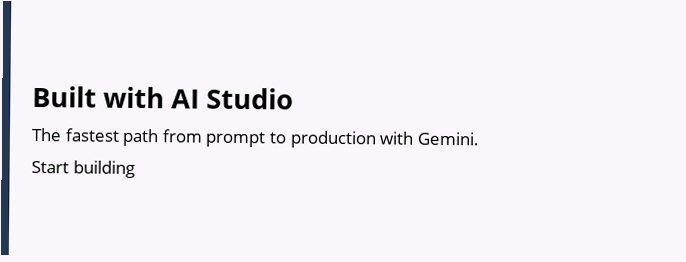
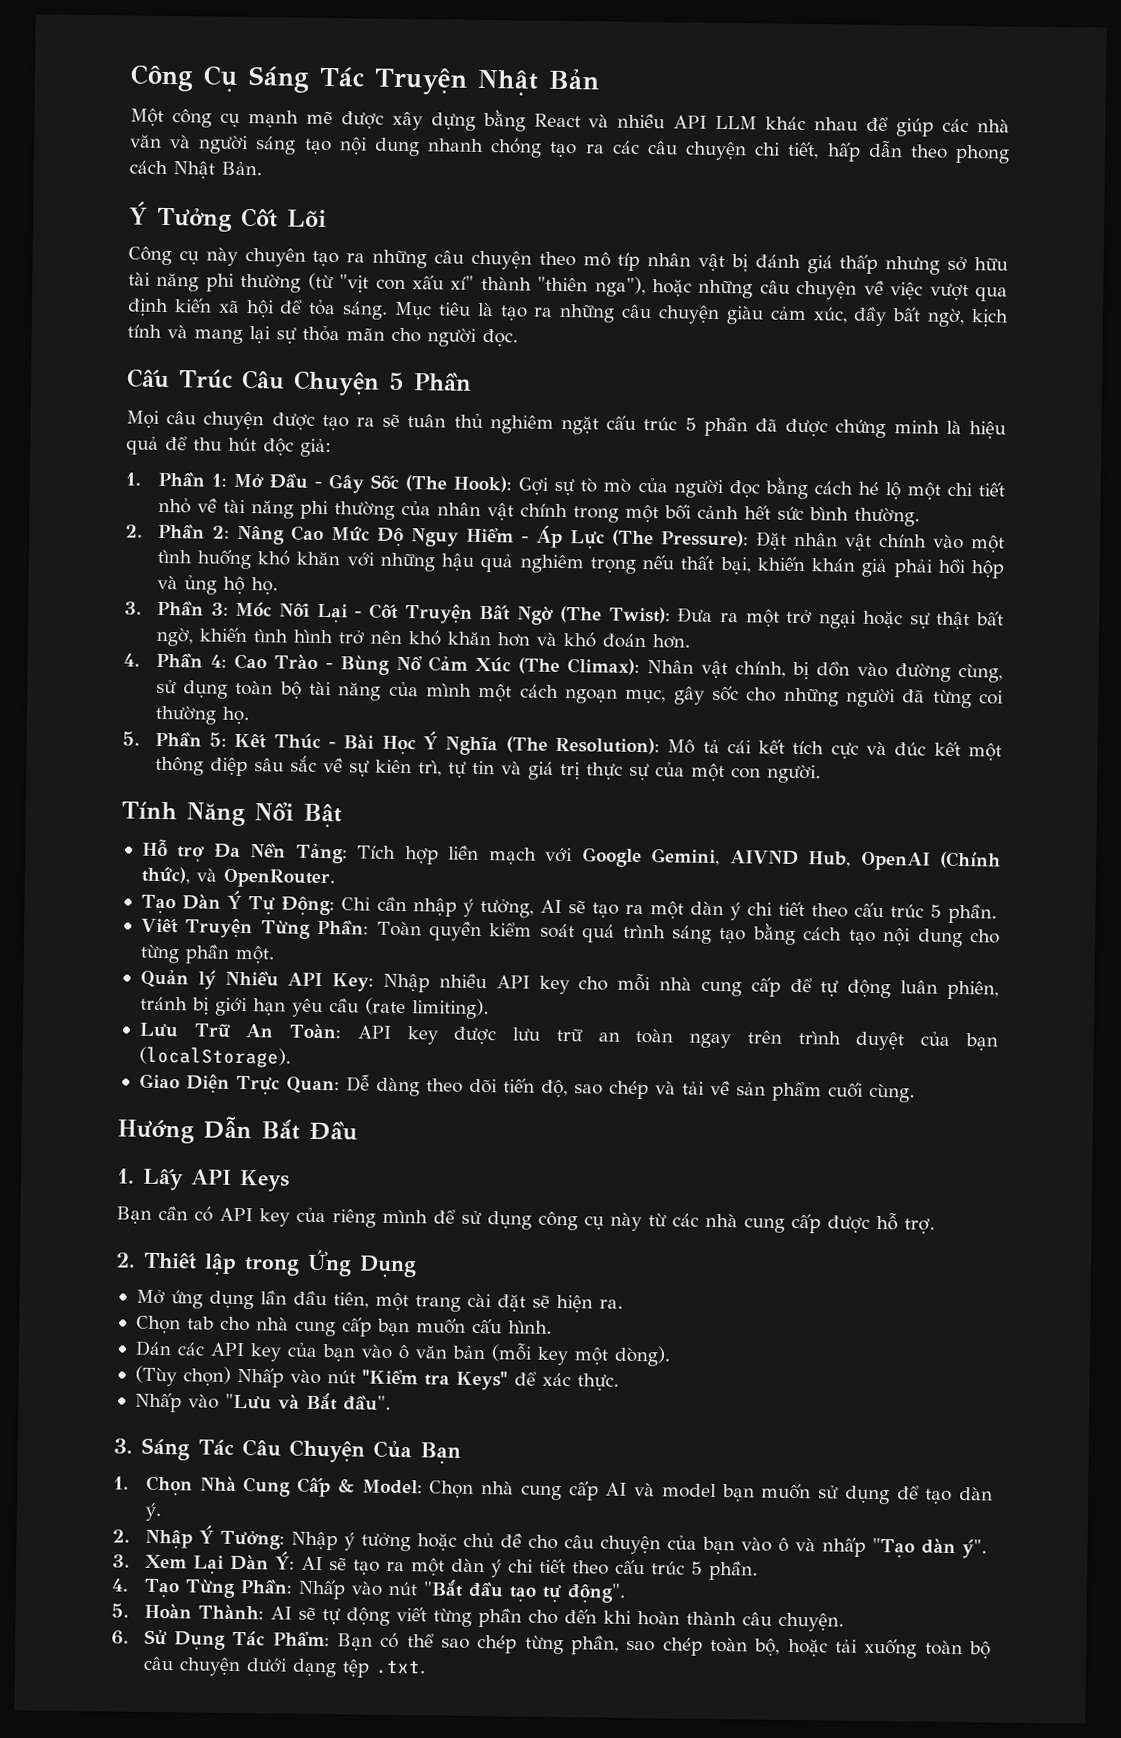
[32,85,295,110] [31,127,479,149] [31,160,135,178] Built with AI Studio // The fastest path from prompt to production with Gemini. // Start building -> [130,64,600,96] [130,108,1010,137] [130,134,1010,164] [129,160,262,180] [129,201,327,232] [128,246,1009,275] [128,272,1009,302] [127,298,1010,328] [127,324,518,348] [127,368,472,397] [126,410,1007,440] [126,436,332,458] [125,471,1005,501] [157,497,920,527] [125,523,1005,554] [156,549,1005,579] [156,575,278,596] [124,600,1005,631] [155,627,690,649] [123,652,1003,683] [155,679,1005,709] [154,705,250,726] [122,731,1003,762] [154,755,821,784] [121,801,342,828] [141,838,1002,871] [140,866,335,889] [140,890,997,924] [140,918,1000,948] [139,944,275,965] [139,969,999,1000] [139,996,489,1020] [138,1022,999,1052] [138,1046,291,1068] [138,1073,915,1103] [117,1116,358,1144] [117,1168,290,1192] [116,1205,935,1235] [115,1249,417,1278] [135,1289,623,1314] [135,1315,552,1338] [134,1340,671,1367] [134,1365,619,1392] [134,1392,391,1413] [113,1437,461,1464] [113,1475,994,1505] [144,1502,162,1522] [112,1525,987,1559] [112,1551,758,1581] [111,1578,626,1603] [111,1603,844,1632] [111,1629,992,1660] [142,1656,426,1678] Công Cụ Sáng Tác Truyện Nhật Bản // Một công cụ mạnh mẽ được xây dựng bằng React và nhiều API LLM khác nhau để giúp các nhà văn và người sáng tạo nội dung nhanh chóng tạo ra các câu chuyện chi tiết, hấp dẫn theo phong cách Nhật Bản. // Ý Tưởng Cốt Lõi // Công cụ này chuyên tạo ra những câu chuyện theo mô típ nhân vật bị đánh giá thấp nhưng sở hữu tài năng phi thường (từ "vịt con xấu xí" thành "thiên nga"), hoặc những câu chuyện về việc vượt qua định kiến xã hội để tỏa sáng. Mục tiêu là tạo ra những câu chuyện giàu cảm xúc, đầy bất ngờ, kịch tính và mang lại sự thỏa mãn cho người đọc. // Cấu Trúc Câu Chuyện 5 Phần // Mọi câu chuyện được tạo ra sẽ tuân thủ nghiêm ngặt cấu trúc 5 phần đã được chứng minh là hiệu quả để thu hút độc giả: // 1. Phần 1: Mở Đầu - Gây Sốc (The Hook): Gợi sự tò mò của người đọc bằng cách hé lộ một chi tiết nhỏ về tài năng phi thường của nhân vật chính trong một bối cảnh hết sức bình thường. // 2. Phần 2: Nâng Cao Mức Độ Nguy Hiểm - Áp Lực (The Pressure): Đặt nhân vật chính vào một tình huống khó khăn với những hậu quả nghiêm trọng nếu thất bại, khiến khán giả phải hồi hộp và ủng hộ họ. // 3. Phần 3: Móc Nối Lại - Cốt Truyện Bất Ngờ (The Twist): Đưa ra một trở ngại hoặc sự thật bất ngờ, khiến tình hình trở nên khó khăn hơn và khó đoán hơn. // 4. Phần 4: Cao Trào - Bùng Nổ Cảm Xúc (The Climax): Nhân vật chính, bị dồn vào đường cùng, sử dụng toàn bộ tài năng của mình một cách ngoạn mục, gây sốc cho những người đã từng coi thường họ. // 5. Phần 5: Kết Thúc - Bài Học Ý Nghĩa (The Resolution): Mô tả cái kết tích cực và đúc kết một thông điệp sâu sắc về sự kiên trì, tự tin và giá trị thực sự của một con người. // Tính Năng Nổi Bật // Hỗ trợ Đa Nền Tảng: Tích hợp liền mạch với Google Gemini, AIVND Hub, OpenAI (Chính thức), và OpenRouter. // Tạo Dàn Ý Tự Động: Chỉ cần nhập ý tưởng, AI sẽ tạo ra một dàn ý chi tiết theo cấu trúc 5 phần. // Viết Truyện Từng Phần: Toàn quyền kiểm soát quá trình sáng tạo bằng cách tạo nội dung cho từng phần một. // Quản lý Nhiều API Key: Nhập nhiều API key cho mỗi nhà cung cấp để tự động luân phiên, tránh bị giới hạn yêu cầu (rate limiting). // Lưu Trữ An Toàn: API key được lưu trữ an toàn ngay trên trình duyệt của bạn (localStorage). // Giao Diện Trực Quan: Dễ dàng theo dõi tiến độ, sao chép và tải về sản phẩm cuối cùng. // Hướng Dẫn Bắt Đầu // 1. Lấy API Keys // Bạn cần có API key của riêng mình để sử dụng công cụ này từ các nhà cung cấp được hỗ trợ. // 2. Thiết lập trong Ứng Dụng // Mở ứng dụng lần đầu tiên, một trang cài đặt sẽ hiện ra. // Chọn tab cho nhà cung cấp bạn muốn cấu hình. // Dán các API key của bạn vào ô văn bản (mỗi key một dòng). // (Tùy chọn) Nhấp vào nút "Kiểm tra Keys" để xác thực. // Nhấp vào "Lưu và Bắt đầu". // 3. Sáng Tác Câu Chuyện Của Bạn // 1. Chọn Nhà Cung Cấp & Model: Chọn nhà cung cấp AI và model bạn muốn sử dụng để tạo dàn ý. // 2. Nhập Ý Tưởng: Nhập ý tưởng hoặc chủ đề cho câu chuyện của bạn vào ô và nhấp "Tạo dàn ý". // 3. Xem Lại Dàn Ý: AI sẽ tạo ra một dàn ý chi tiết theo cấu trúc 5 phần. // 4. Tạo Từng Phần: Nhấp vào nút "Bắt đầu tạo tự động". // 5. Hoàn Thành: AI sẽ tự động viết từng phần cho đến khi hoàn thành câu chuyện. // 6. Sử Dụng Tác Phẩm: Bạn có thể sao chép từng phần, sao chép toàn bộ, hoặc tải xuống toàn bộ câu chuyện dưới dạng tệp .txt.

